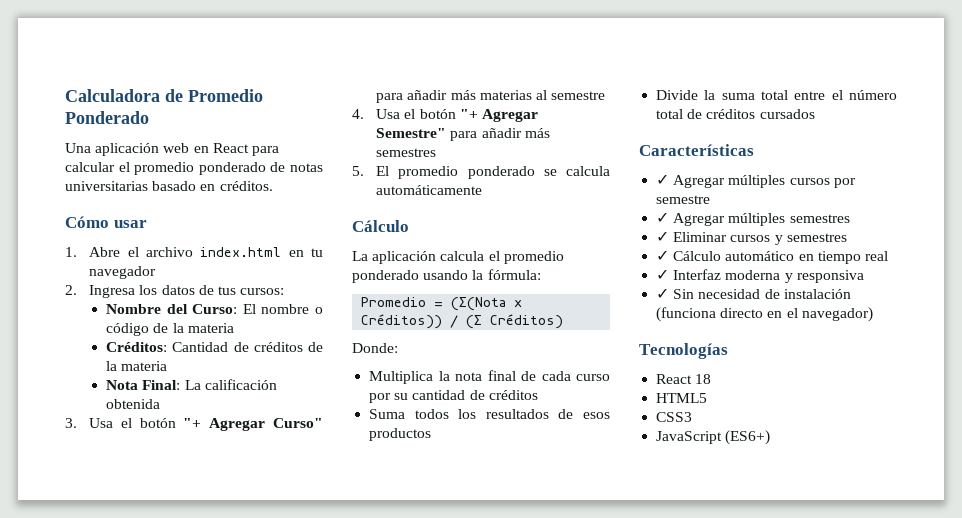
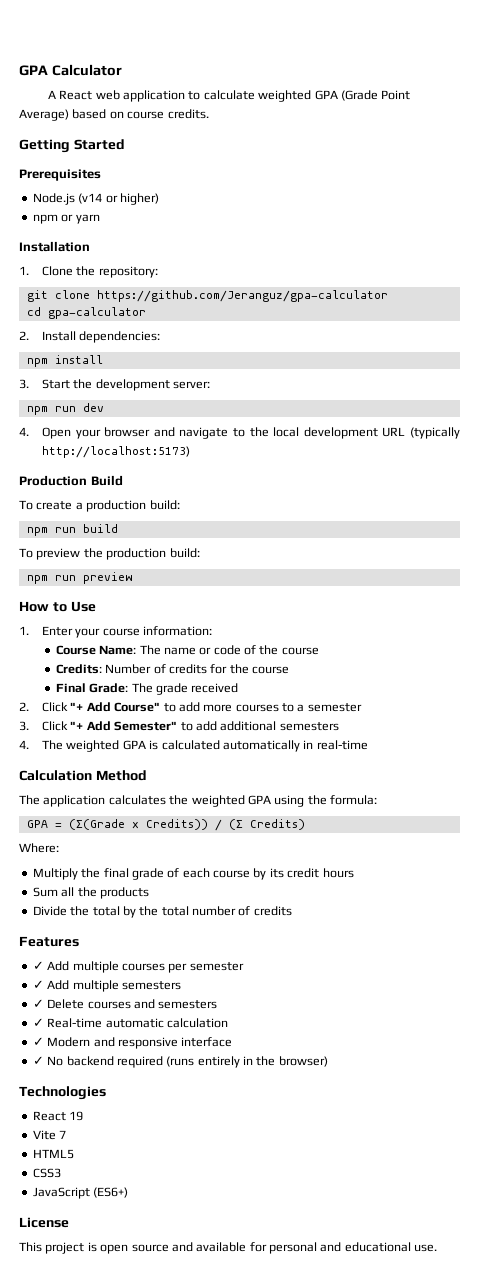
[65,89,263,102] [65,111,149,124] [65,143,279,156] [65,162,323,175] [65,181,273,191] [65,216,147,228] [65,247,323,257] [89,266,157,279] [65,285,285,298] [106,304,323,314] [106,323,234,336] [106,342,323,352] [106,361,168,371] [106,379,277,390] [106,399,161,409] [65,418,323,431] [376,90,606,103] [352,109,538,122] [376,128,550,141] [376,148,437,157] [352,166,610,179] [376,185,483,195] [352,220,409,232] [352,251,564,264] [352,269,541,283] [361,297,523,311] [361,314,564,329] [352,343,398,353] [369,370,610,384] [369,390,538,403] [369,409,610,419] [369,428,432,441] [656,90,897,100] [656,109,815,119] [639,144,754,156] [656,174,856,188] [656,195,711,204] [656,212,850,226] [656,231,847,245] [656,250,888,264] [656,269,864,283] [656,288,851,299] [656,307,873,322] [639,343,728,359] [656,374,712,384] [656,393,708,403] [656,412,693,422] [656,430,771,445] Calculadora de Promedio Ponderado // Una aplicación web en React para calcular el promedio ponderado de notas universitarias basado en créditos. // Cómo usar // 1. Abre el archivo index.html en tu navegador // 2. Ingresa los datos de tus cursos: // Nombre del Curso: El nombre o código de la materia // Créditos: Cantidad de créditos de la materia // Nota Final: La calificación obtenida // 3. Usa el botón "+ Agregar Curso" para añadir más materias al semestre // 4. Usa el botón "+ Agregar Semestre" para añadir más semestres // 5. El promedio ponderado se calcula automáticamente // Cálculo // La aplicación calcula el promedio ponderado usando la fórmula: // Promedio = (Σ(Nota × Créditos)) / (Σ Créditos) // Donde: // Multiplica la nota final de cada curso por su cantidad de créditos // Suma todos los resultados de esos productos // Divide la suma total entre el número total de créditos cursados // Características // ✓ Agregar múltiples cursos por semestre // ✓ Agregar múltiples semestres // ✓ Eliminar cursos y semestres // ✓ Cálculo automático en tiempo real // ✓ Interfaz moderna y responsiva // ✓ Sin necesidad de instalación (funciona directo en el navegador) // Tecnologías // React 18 // HTML5 // CSS3 // JavaScript (ES6+) -> [19,64,122,76] [47,90,411,102] [19,109,209,121] [19,139,125,153] [19,169,101,181] [32,193,159,205] [32,214,100,224] [19,241,90,252] [19,266,158,278] [26,290,388,302] [26,307,146,319] [19,331,161,343] [26,355,103,367] [19,379,211,391] [26,403,104,415] [19,427,460,439] [42,446,191,458] [19,475,123,486] [19,500,180,512] [26,524,118,536] [19,548,200,560] [26,572,133,584] [19,601,96,612] [19,626,213,638] [55,645,319,655] [55,664,290,674] [55,683,239,695] [19,702,362,712] [19,721,339,731] [19,740,368,752] [19,770,147,781] [19,795,377,807] [26,819,305,831] [19,843,59,853] [32,868,354,880] [32,887,149,899] [32,906,292,918] [19,936,79,947] [32,961,244,973] [32,980,181,992] [32,999,218,1009] [32,1018,228,1028] [32,1037,233,1049] [32,1056,328,1068] [19,1086,106,1100] [32,1111,84,1121] [32,1130,67,1140] [32,1149,74,1159] [32,1168,61,1178] [32,1187,129,1199] [19,1217,69,1228] [19,1242,438,1254] GPA Calculator // A React web application to calculate weighted GPA (Grade Point Average) based on course credits. // Getting Started // Prerequisites // Node.js (v14 or higher) // npm or yarn // Installation // 1. Clone the repository: // git clone https://github.com/Jeranguz/gpa-calculator // cd gpa-calculator // 2. Install dependencies: // npm install // 3. Start the development server: // npm run dev // 4. Open your browser and navigate to the local development URL (typically http://localhost:5173) // Production Build // To create a production build: // npm run build // To preview the production build: // npm run preview // How to Use // 1. Enter your course information: // Course Name: The name or code of the course // Credits: Number of credits for the course // Final Grade: The grade received // 2. Click "+ Add Course" to add more courses to a semester // 3. Click "+ Add Semester" to add additional semesters // 4. The weighted GPA is calculated automatically in real-time // Calculation Method // The application calculates the weighted GPA using the formula: // GPA = (Σ(Grade × Credits)) / (Σ Credits) // Where: // Multiply the final grade of each course by its credit hours // Sum all the products // Divide the total by the total number of credits // Features // ✓ Add multiple courses per semester // ✓ Add multiple semesters // ✓ Delete courses and semesters // ✓ Real-time automatic calculation // ✓ Modern and responsive interface // ✓ No backend required (runs entirely in the browser) // Technologies // React 19 // Vite 7 // HTML5 // CSS3 // JavaScript (ES6+) // License // This project is open source and available for personal and educational use.

